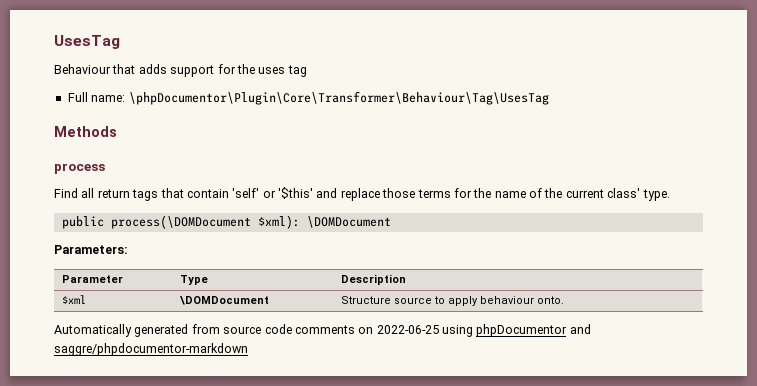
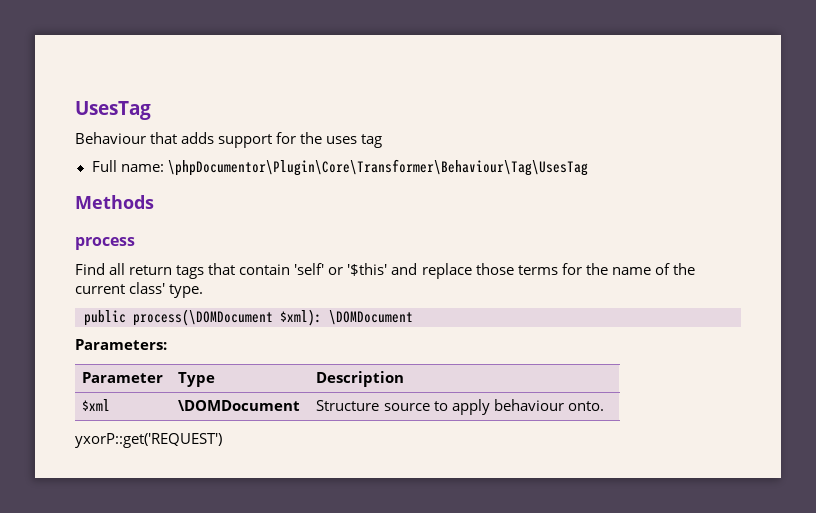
[54,324,591,337] [54,343,248,356] Automatically generated from source code comments on 2022-06-25 using phpDocumentor and saggre/phpdocumentor-markdown -> [75,433,222,448] yxorP::get('REQUEST')

